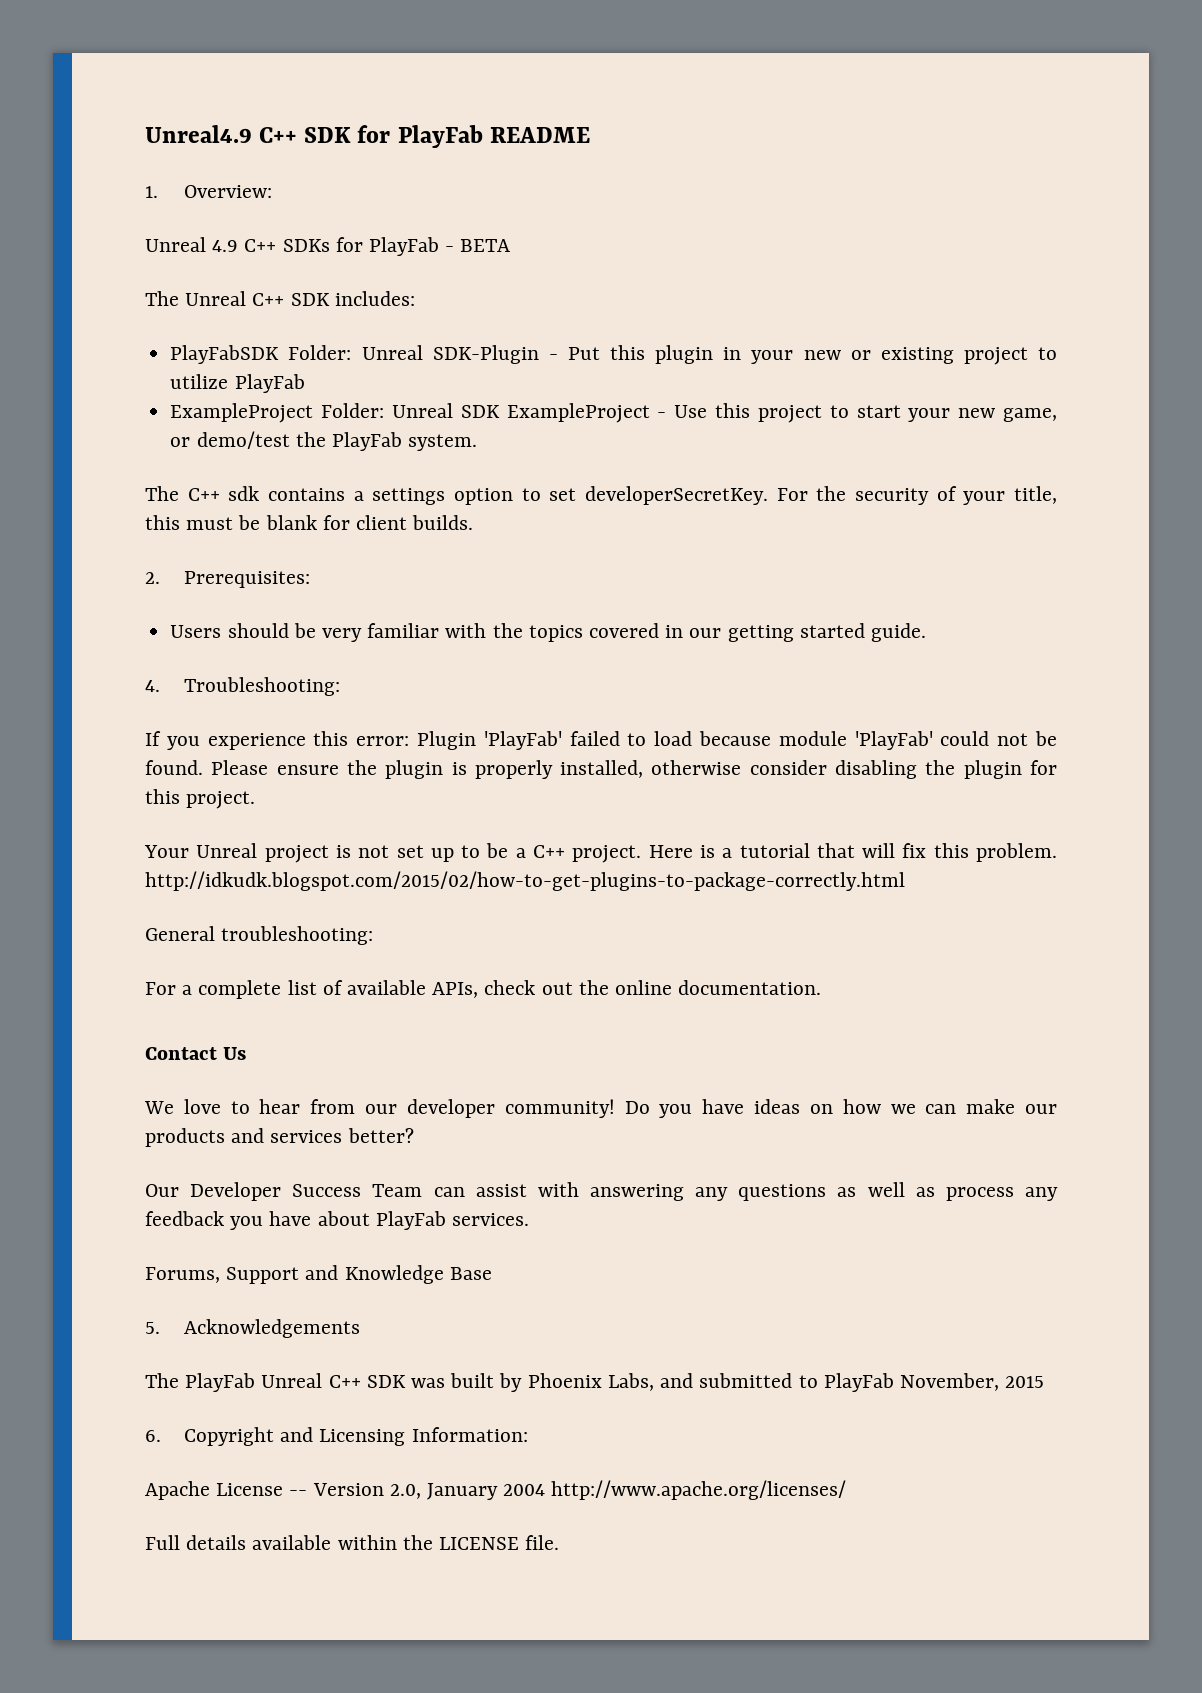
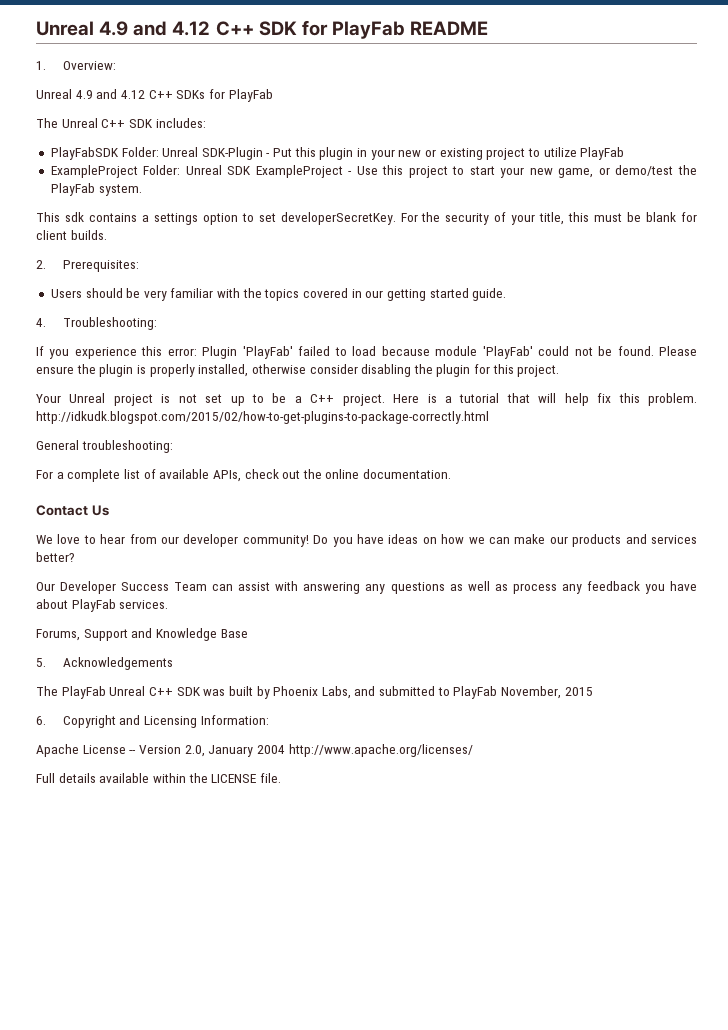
[145,125,252,143] Unreal4.9 -> [36,21,211,36] Unreal 4.9 and 4.12
(239, 246) none -> [96,89,145,99] and 4.12
[445,239,511,252] - BETA -> (273, 95) none
[145,486,220,501] The C++ -> [36,212,60,222] This
(896, 850) none -> [564,393,589,406] help

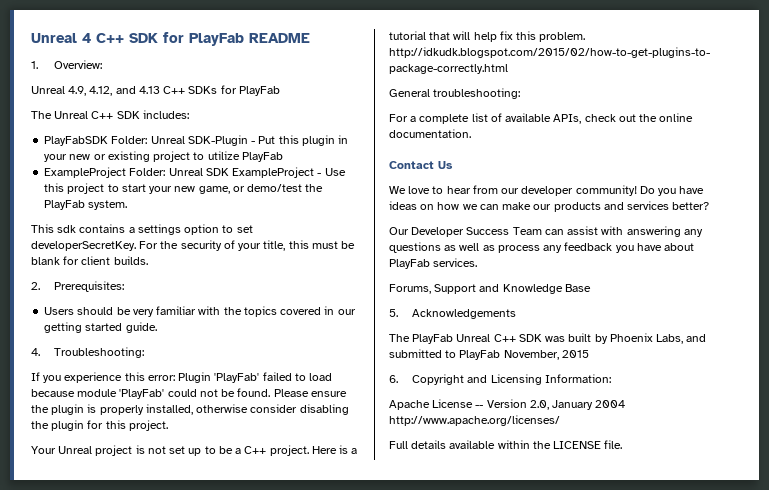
[36,21,211,36] Unreal 4.9 and 4.12 -> [31,33,91,43] Unreal 4
[75,89,145,99] 4.9 and 4.12 -> [68,86,160,96] 4.9, 4.12, and 4.13

